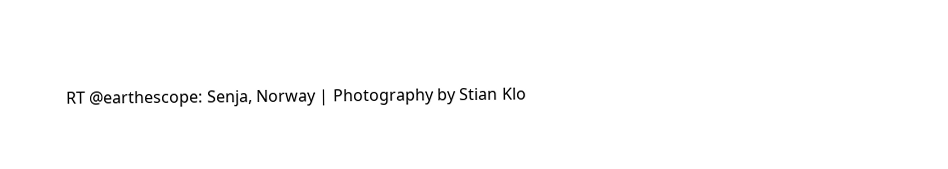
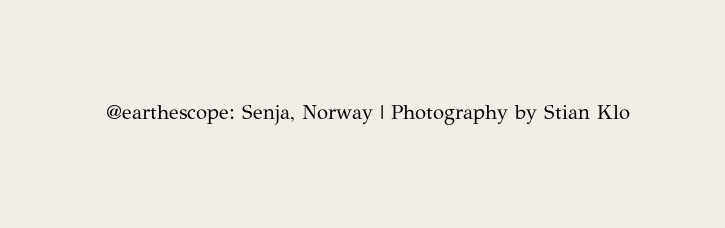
[66,91,86,104] RT -> (106, 114) none

